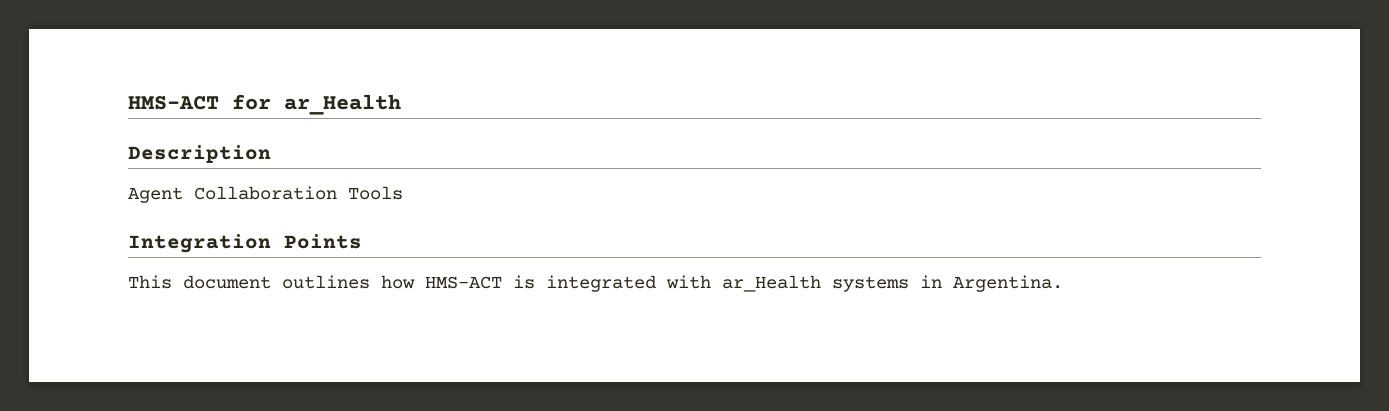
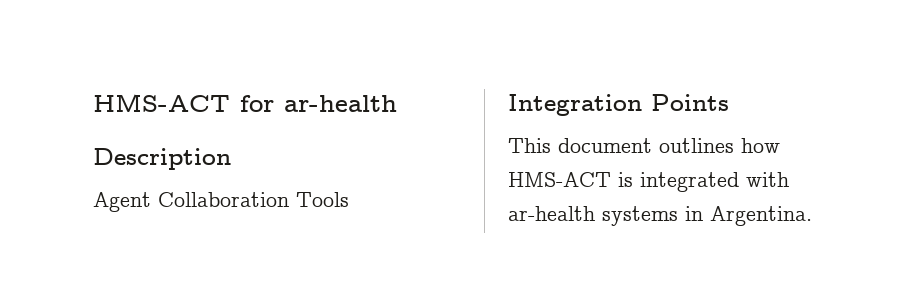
[284,94,401,115] ar_Health -> [284,95,397,112] ar-health
[722,275,821,292] ar_Health -> [508,206,595,221] ar-health

